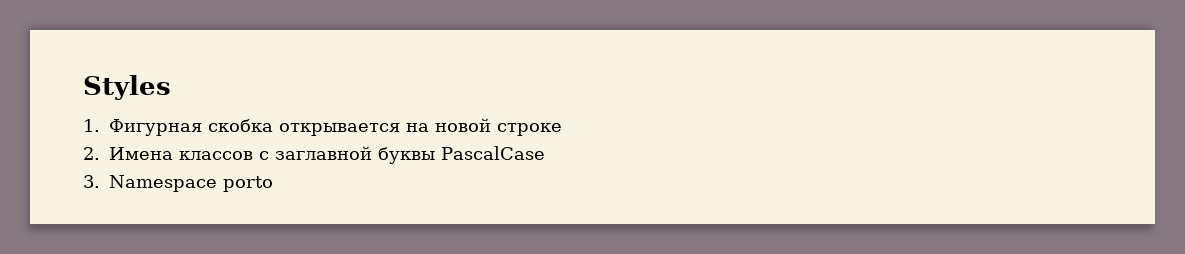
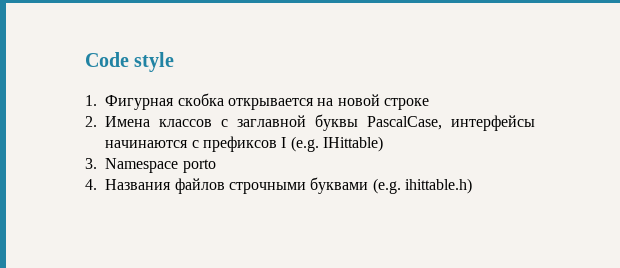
[83,75,171,100] Styles -> [85,52,175,72] Code style
[441,146,545,160] [83,175,273,192] PascalCase // 3. Namespace porto -> [367,115,535,131] [105,136,384,152] [85,158,216,173] [85,177,473,194] PascalCase, интерфейсы начинаются с префиксов I (e.g. IHittable) // 3. Namespace porto // 4. Названия файлов строчными буквами (e.g. ihittable.h)

